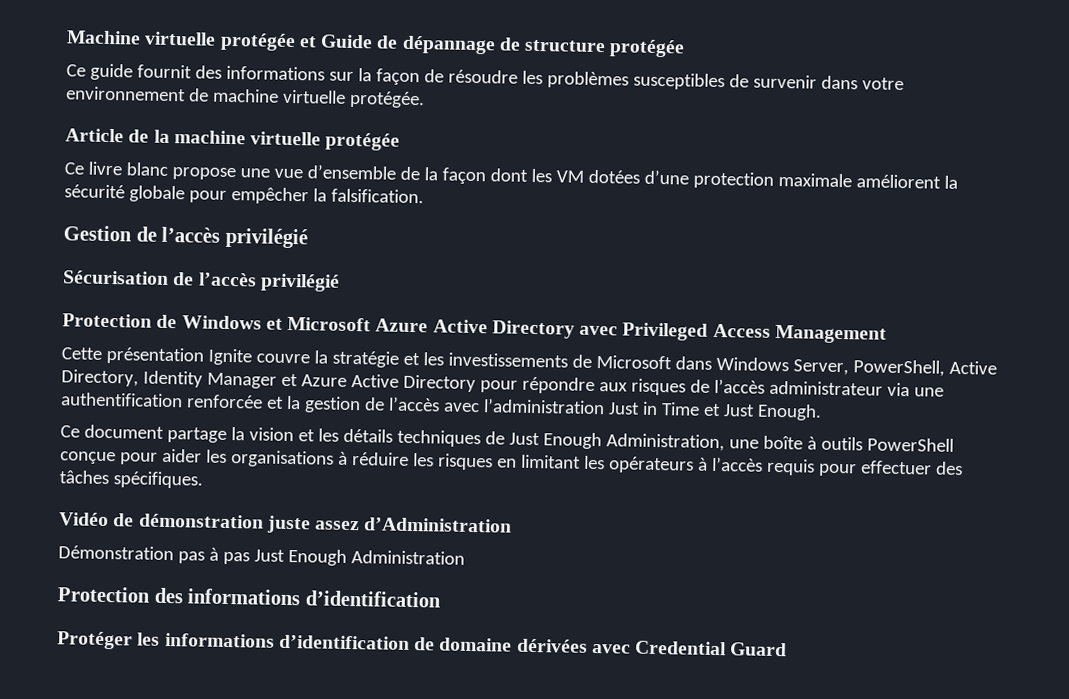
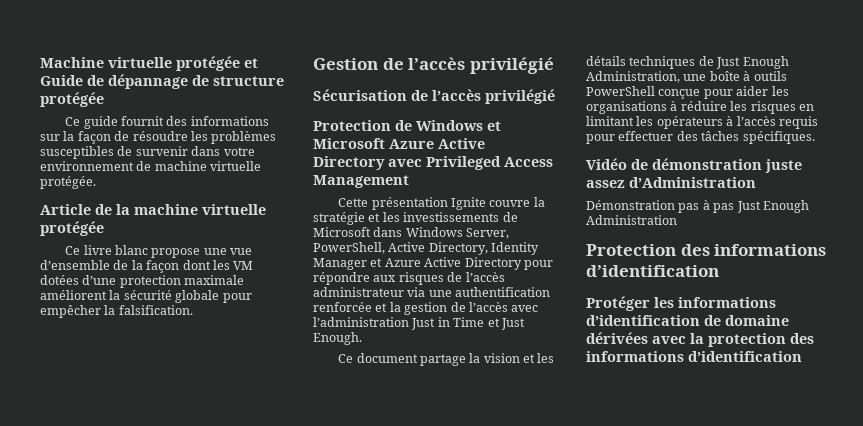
[635,640,788,657] Credential Guard -> [690,333,814,347] [586,351,802,362] la protection des informations d’identification

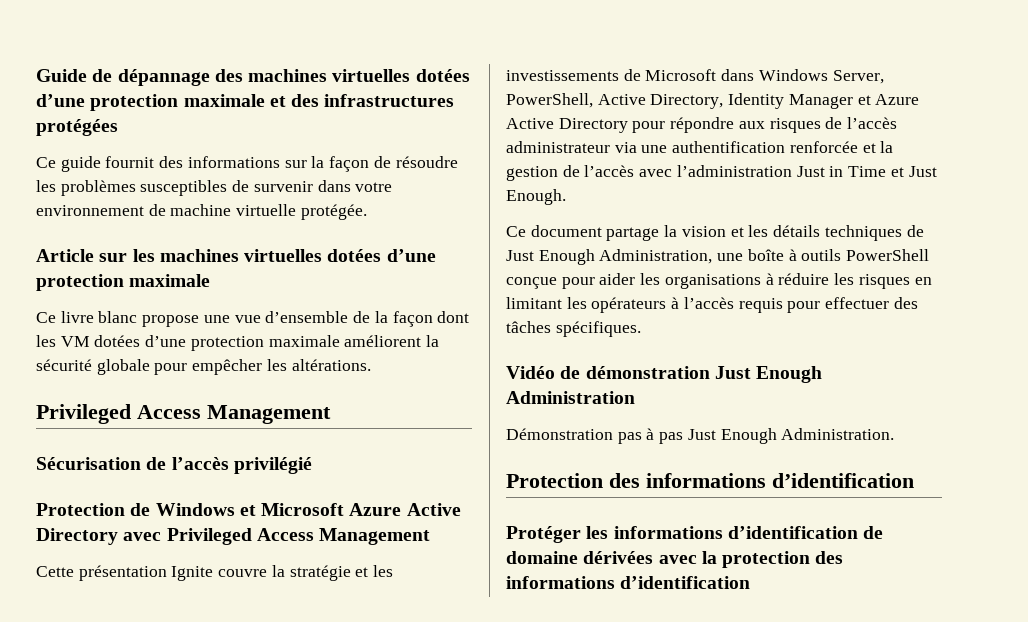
[40,56,258,71] [40,74,284,89] [40,92,104,107] Machine virtuelle protégée et Guide de dépannage de structure protégée -> [36,69,470,86] [36,94,455,111] [36,119,118,136] Guide de dépannage des machines virtuelles dotées d’une protection maximale et des infrastructures protégées
[95,204,266,215] [40,221,104,236] de la machine virtuelle protégée -> [99,249,436,262] [36,274,211,291] sur les machines virtuelles dotées d’une protection maximale
[104,305,193,315] [313,57,554,74] la falsification. // Gestion de l’accès privilégié -> [266,359,371,371] [36,404,331,424] les altérations. // Privileged Access Management
[765,159,802,173] [586,177,756,188] juste assez d’Administration -> [714,366,823,383] [506,391,635,404] Just Enough Administration
[586,215,677,225] Administration -> [781,428,895,440] Administration.

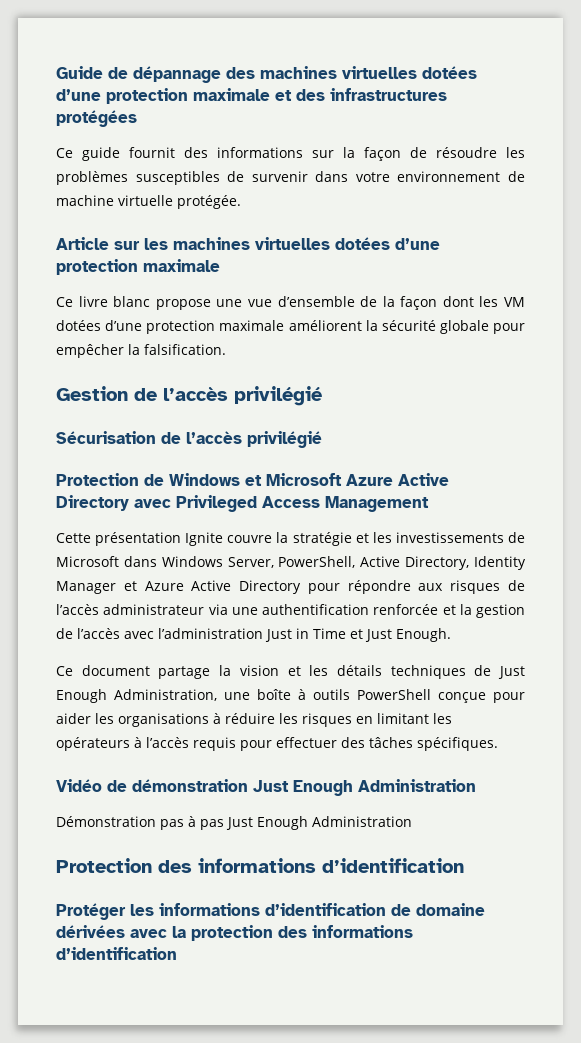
[266,359,371,371] [36,404,331,424] les altérations. // Privileged Access Management -> [128,344,226,355] [56,386,322,406] la falsification. // Gestion de l’accès privilégié
[781,428,895,440] Administration. -> [312,816,412,827] Administration

